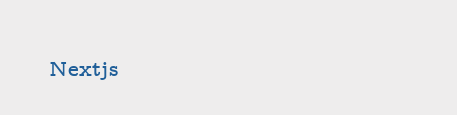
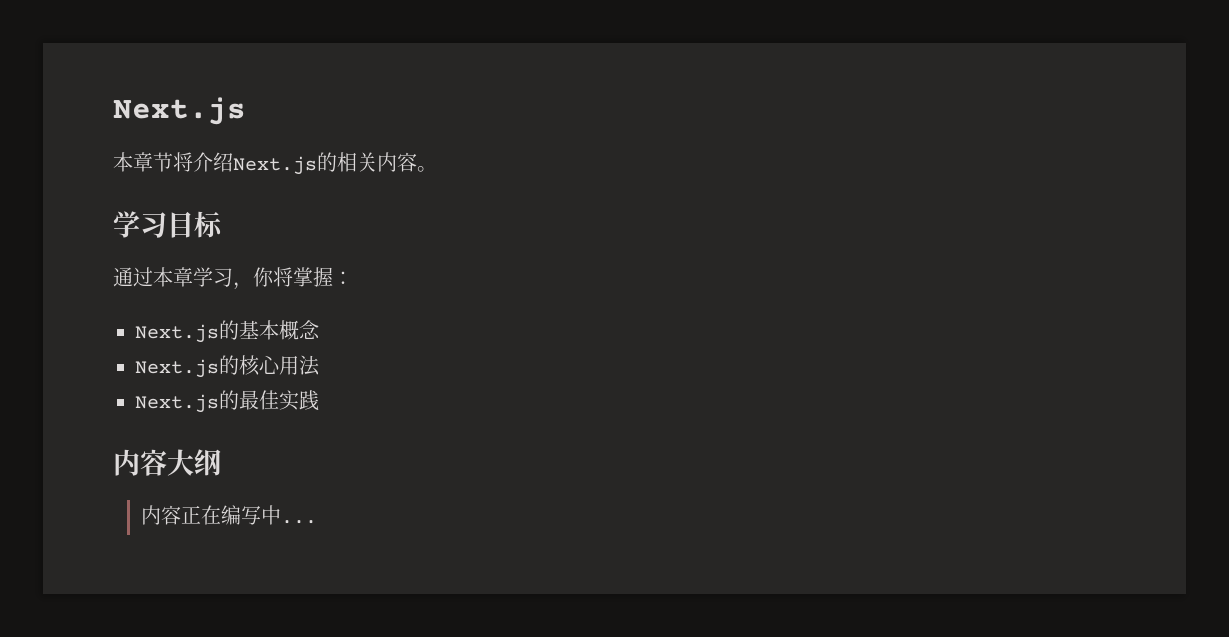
[49,61,119,80] Nextjs -> [113,97,246,125] [113,152,437,175] [113,211,223,238] [113,267,353,290] [135,320,320,343] [135,355,320,378] [135,390,319,413] [113,449,221,476] [141,505,318,525] Next.js // 本章节将介绍Next.js的相关内容。 // 学习目标 // 通过本章学习，你将掌握： // Next.js的基本概念 // Next.js的核心用法 // Next.js的最佳实践 // 内容大纲 // 内容正在编写中...

